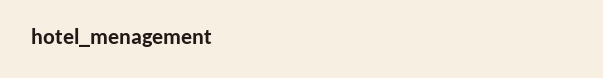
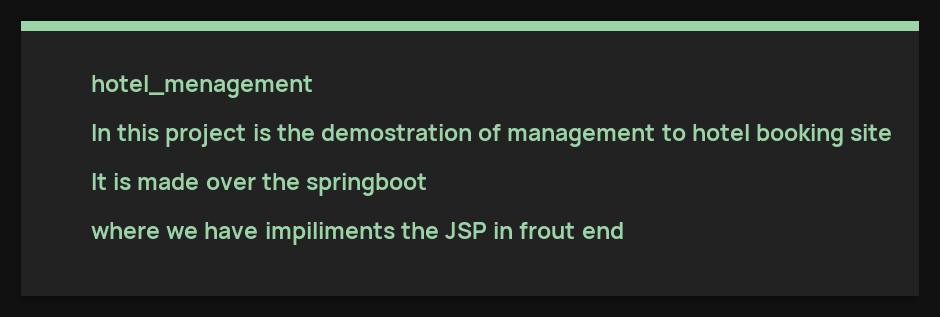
(212, 37) none -> [91,124,893,147] [91,173,428,196] [91,222,624,245] // In this project is the demostration of management to hotel booking site // It is made over the springboot // where we have impiliments the JSP in frout end

